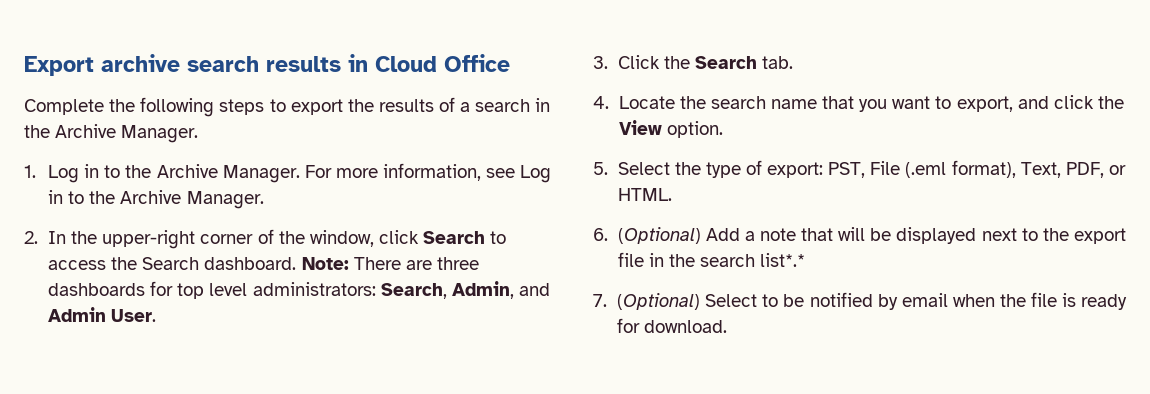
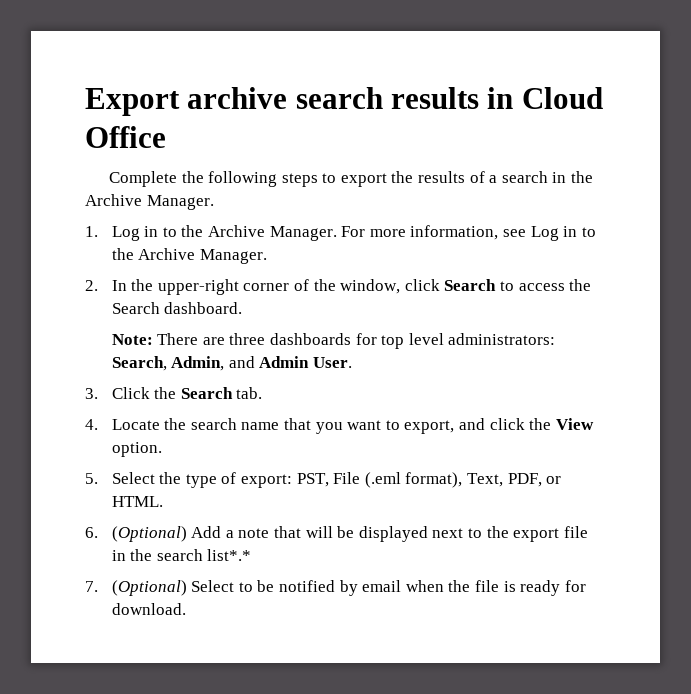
(297, 263) none -> (243, 308) //

